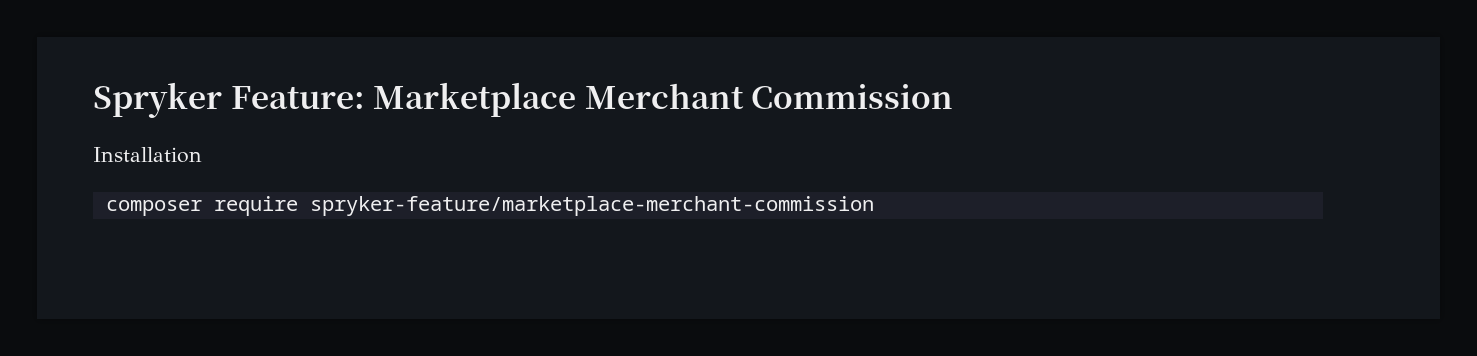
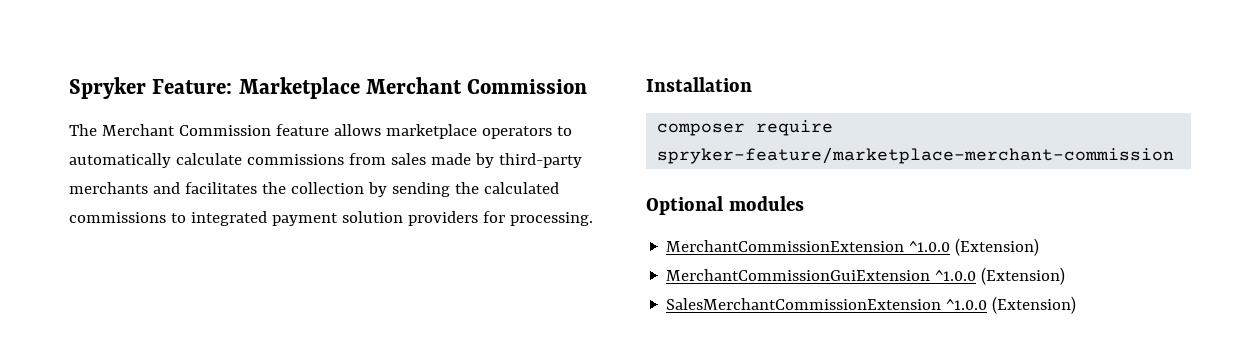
[93,147,202,163] [105,196,874,216] Installation // composer require spryker-feature/marketplace-merchant-commission -> [69,124,572,139] [69,153,582,168] [69,182,559,197] [69,211,593,226] [646,77,752,92] [657,120,834,136] [657,147,1175,164] [646,196,804,215] [666,238,1040,256] [666,267,1066,285] [666,296,1077,314] The Merchant Commission feature allows marketplace operators to automatically calculate commissions from sales made by third-party merchants and facilitates the collection by sending the calculated commissions to integrated payment solution providers for processing. // Installation // composer require spryker-feature/marketplace-merchant-commission // Optional modules // MerchantCommissionExtension ^1.0.0 (Extension) // MerchantCommissionGuiExtension ^1.0.0 (Extension) // SalesMerchantCommissionExtension ^1.0.0 (Extension)

